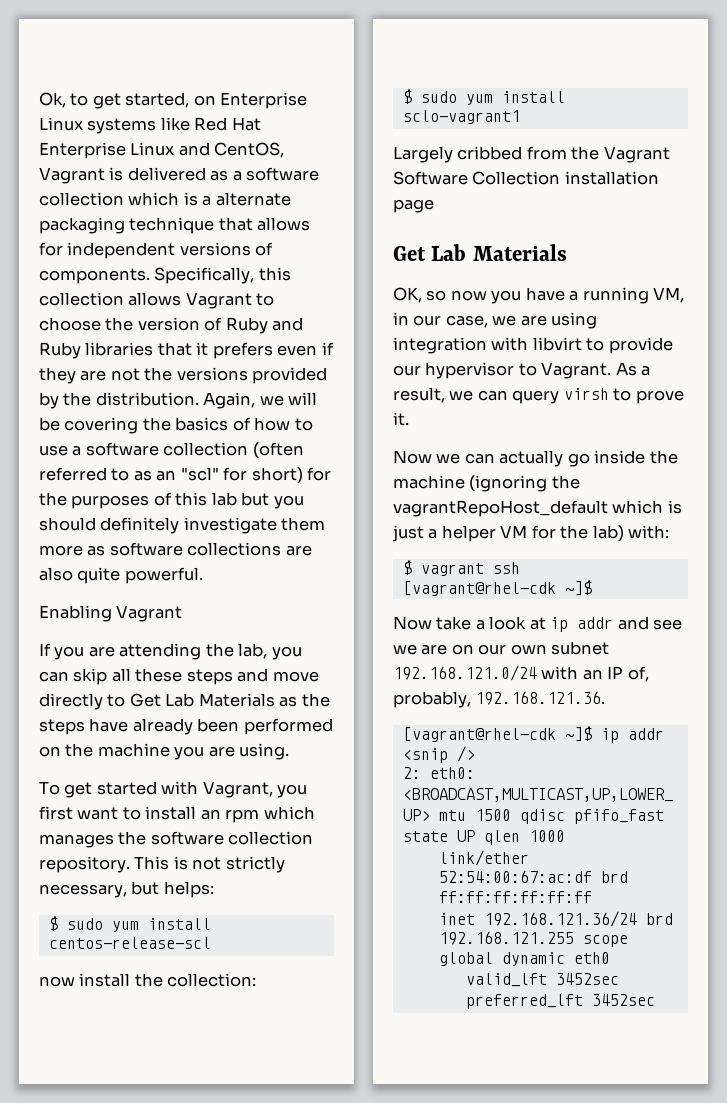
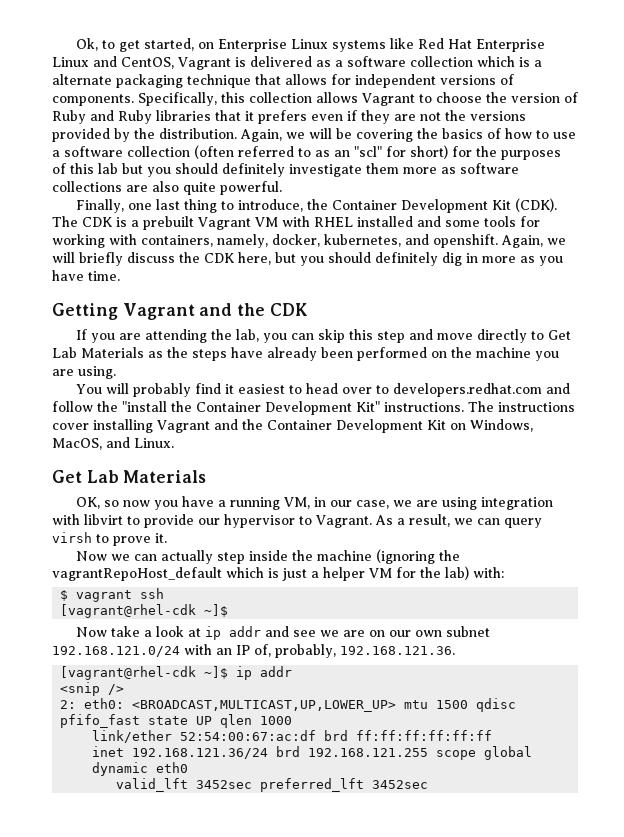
[39,605,183,622] Enabling Vagrant -> [76,198,558,213] [52,216,540,230] [52,234,566,248] [52,252,563,266] [52,270,120,281] [52,303,308,320] Finally, one last thing to introduce, the Container Development Kit (CDK). The CDK is a prebuilt Vagrant VM with RHEL installed and some tools for working with containers, namely, docker, kubernetes, and openshift. Again, we will briefly discuss the CDK here, but you should definitely dig in more as you have time. // Getting Vagrant and the CDK
[111,668,233,685] all these steps -> [349,329,406,343] this step
[39,781,308,798] [39,806,315,823] [39,831,314,848] [39,856,285,873] [39,881,214,898] [48,916,211,932] [48,937,211,949] [39,973,257,987] [402,89,565,105] [402,110,520,124] [393,146,670,163] [393,171,659,185] [393,199,434,213] To get started with Vagrant, you first want to install an rpm which manages the software collection repository. This is not strictly necessary, but helps: // $ sudo yum install centos-release-scl // now install the collection: // $ sudo yum install sclo-vagrant1 // Largely cribbed from the Vagrant Software Collection installation page -> [76,383,571,397] [52,401,575,415] [52,419,533,433] [52,437,174,450] You will probably find it easiest to head over to developers.redhat.com and follow the "install the Container Development Kit" instructions. The instructions cover installing Vagrant and the Container Development Kit on Windows, MacOS, and Linux.
[567,453,590,467] go -> [217,552,246,564] step

